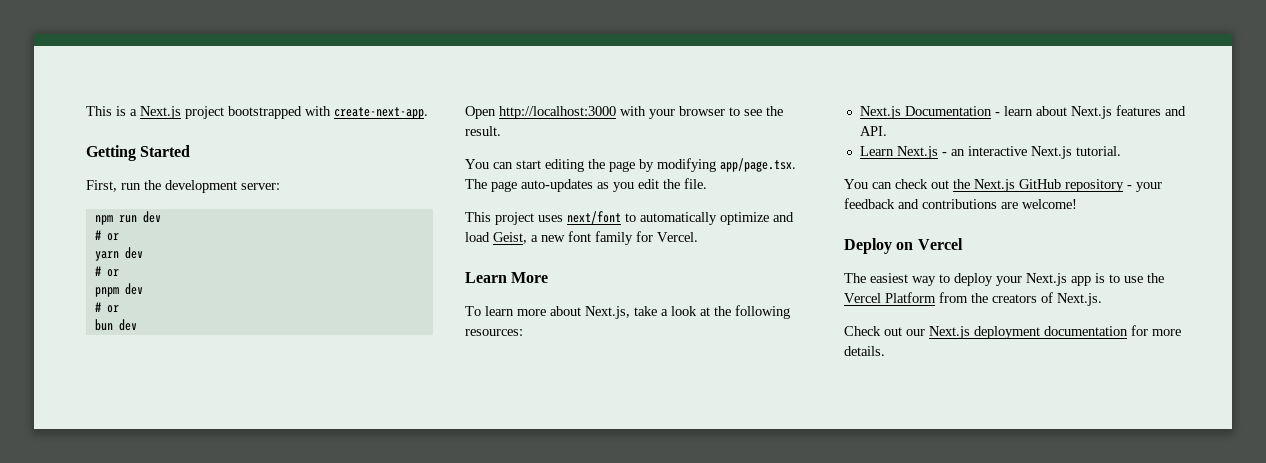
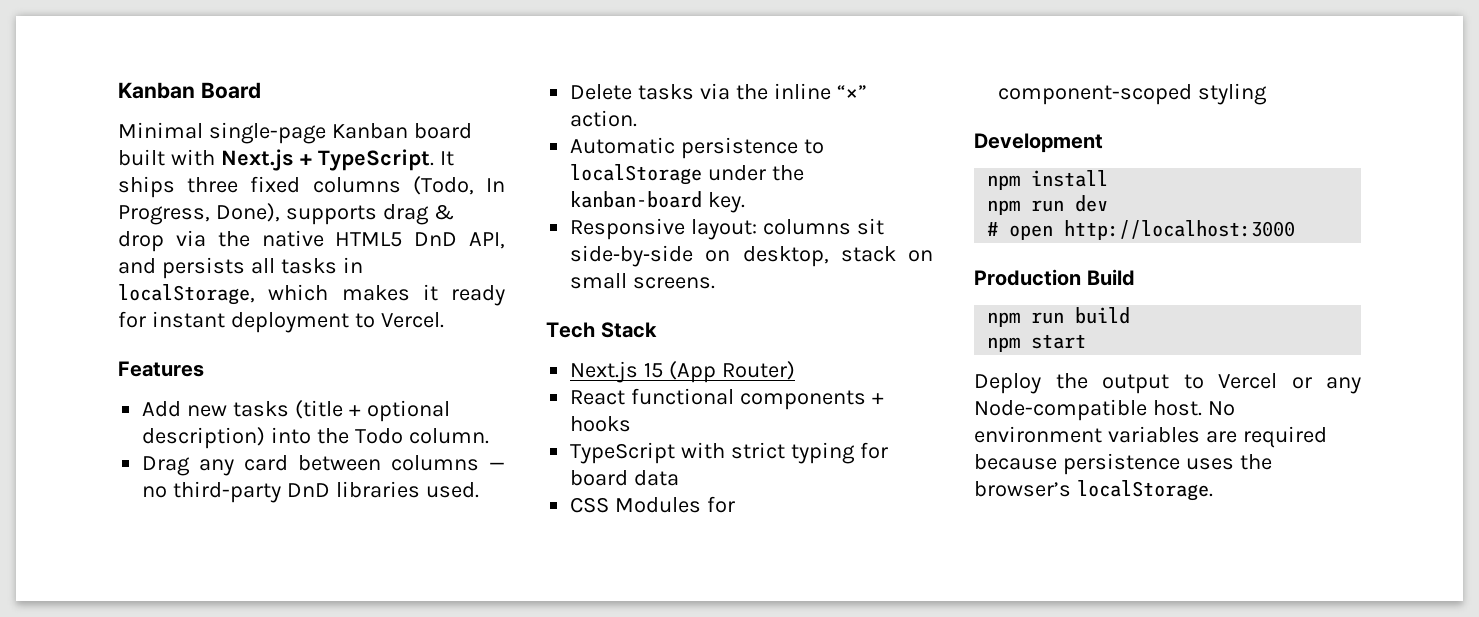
[86,106,428,119] [86,145,191,161] [86,180,280,193] [94,211,161,225] [94,230,119,241] [94,247,143,261] [94,266,119,277] [94,283,143,297] [94,302,119,313] [94,319,137,331] [465,106,783,119] [465,126,501,136] [465,158,796,172] [465,178,707,192] [465,211,794,225] [465,231,698,245] [465,272,549,283] [465,305,790,319] [465,329,523,336] [859,105,1186,119] [859,126,887,136] [859,146,1121,159] [844,179,1162,192] [844,198,1077,209] [844,238,963,254] [844,273,1164,286] [844,292,1102,306] [844,325,1181,339] [844,346,885,356] This is a Next.js project bootstrapped with create-next-app. // Getting Started // First, run the development server: // npm run dev // # or // yarn dev // # or // pnpm dev // # or // bun dev // Open http://localhost:3000 with your browser to see the result. // You can start editing the page by modifying app/page.tsx. The page auto-updates as you edit the file. // This project uses next/font to automatically optimize and load Geist, a new font family for Vercel. // Learn More // To learn more about Next.js, take a look at the following resources: // Next.js Documentation - learn about Next.js features and API. // Learn Next.js - an interactive Next.js tutorial. // You can check out the Next.js GitHub repository - your feedback and contributions are welcome! // Deploy on Vercel // The easiest way to deploy your Next.js app is to use the Vercel Platform from the creators of Next.js. // Check out our Next.js deployment documentation for more details. -> [118,82,261,99] [118,122,472,144] [118,149,454,171] [118,176,505,198] [118,203,454,225] [118,230,505,252] [118,257,363,279] [118,284,505,306] [118,311,444,333] [118,361,204,377] [142,400,450,422] [142,427,489,449] [142,455,505,476] [142,481,479,503] [570,83,867,100] [570,110,638,127] [570,137,825,159] [570,164,805,185] [570,191,746,213] [570,218,885,240] [570,245,933,267] [570,273,716,289] [546,322,657,338] [570,361,796,383] [570,388,885,410] [570,416,632,432] [570,442,888,464] [570,470,680,486] [570,496,736,513] [998,83,1268,105] [974,133,1103,153] [987,170,1109,190] [987,195,1109,215] [987,220,1296,240] [974,269,1135,286] [987,307,1131,327] [987,334,1087,352] [974,373,1361,394] [974,399,1235,421] [974,426,1327,448] [974,453,1272,475] [974,480,1213,501] Kanban Board // Minimal single-page Kanban board built with Next.js + TypeScript. It ships three fixed columns (Todo, In Progress, Done), supports drag & drop via the native HTML5 DnD API, and persists all tasks in localStorage, which makes it ready for instant deployment to Vercel. // Features // Add new tasks (title + optional description) into the Todo column. // Drag any card between columns — no third-party DnD libraries used. // Delete tasks via the inline “×” action. // Automatic persistence to localStorage under the kanban-board key. // Responsive layout: columns sit side‑by‑side on desktop, stack on small screens. // Tech Stack // Next.js 15 (App Router) // React functional components + hooks // TypeScript with strict typing for board data // CSS Modules for component-scoped styling // Development // npm install // npm run dev // # open http://localhost:3000 // Production Build // npm run build // npm start // Deploy the output to Vercel or any Node-compatible host. No environment variables are required because persistence uses the browser’s localStorage.

